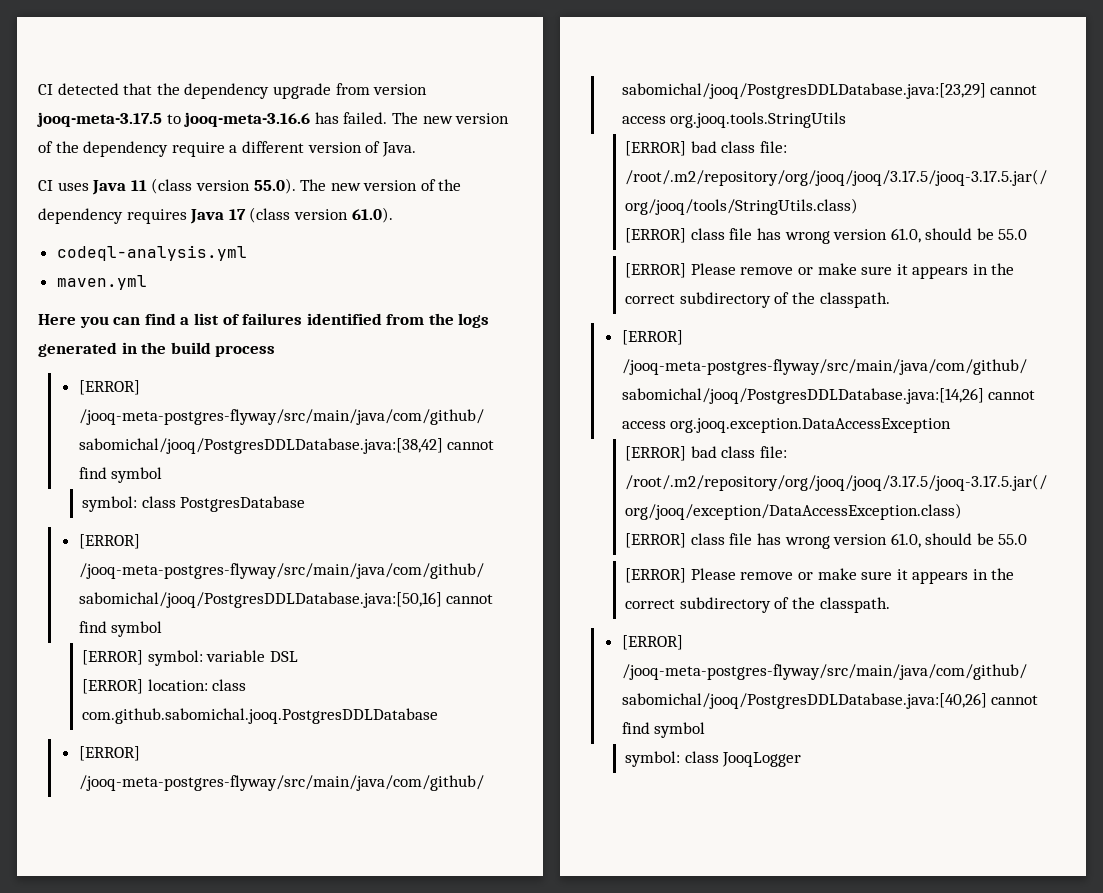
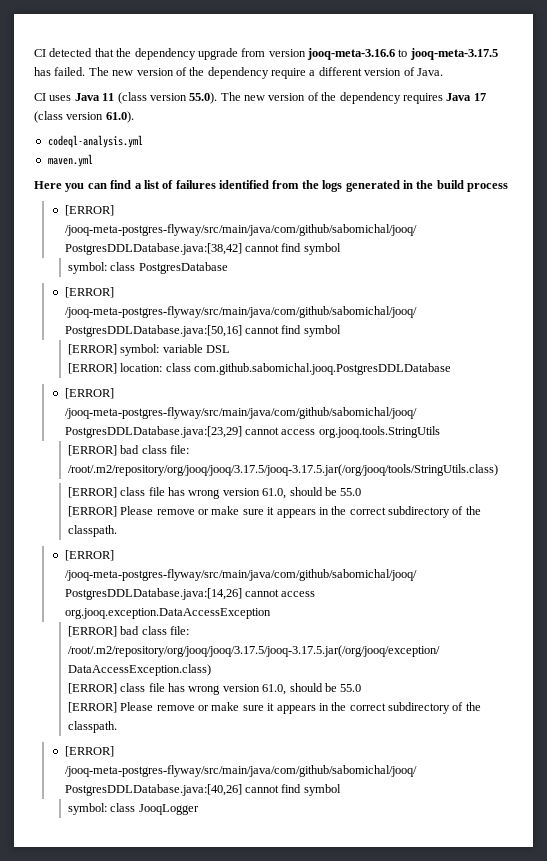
[37,112,311,127] jooq-meta-3.17.5 to jooq-meta-3.16.6 -> [307,48,498,60] jooq-meta-3.16.6 to jooq-meta-3.17.5

